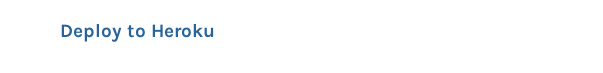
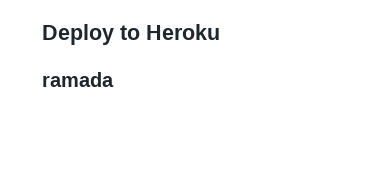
(216, 30) none -> [42,72,114,87] // ramada

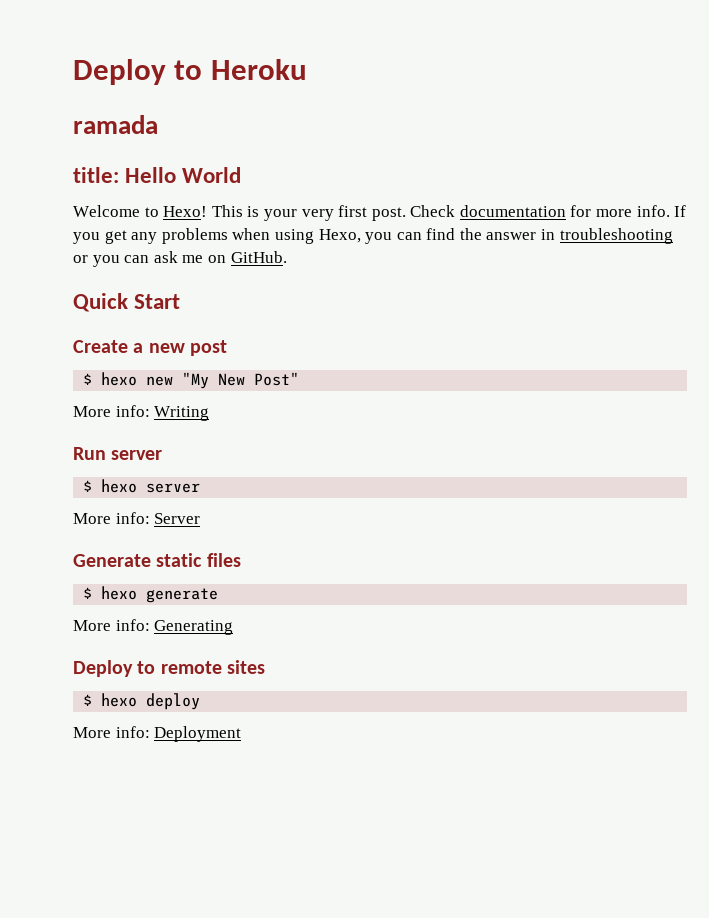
(114, 79) none -> [73,167,242,183] [73,205,687,221] [73,228,673,244] [73,251,287,267] [73,293,181,312] [73,340,227,356] [83,372,300,389] [73,405,210,421] [73,447,163,460] [83,479,201,493] [73,512,201,524] [73,553,241,567] [83,586,219,603] [73,619,234,635] [73,660,265,677] [83,693,201,710] [73,726,242,742] // title: Hello World // Welcome to Hexo! This is your very first post. Check documentation for more info. If you get any problems when using Hexo, you can find the answer in troubleshooting or you can ask me on GitHub. // Quick Start // Create a new post // $ hexo new "My New Post" // More info: Writing // Run server // $ hexo server // More info: Server // Generate static files // $ hexo generate // More info: Generating // Deploy to remote sites // $ hexo deploy // More info: Deployment

